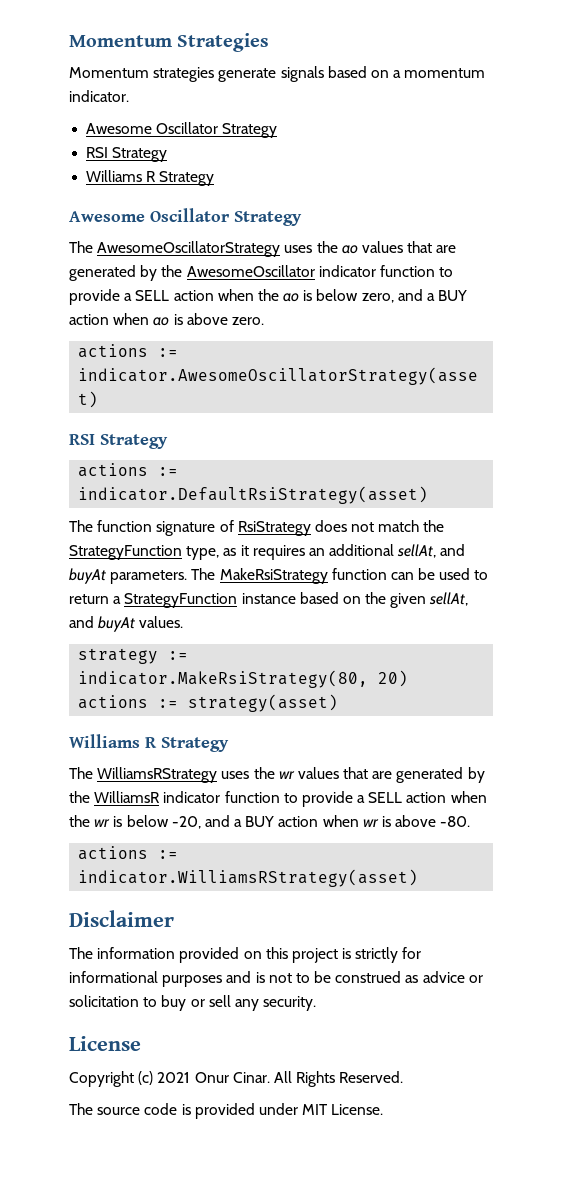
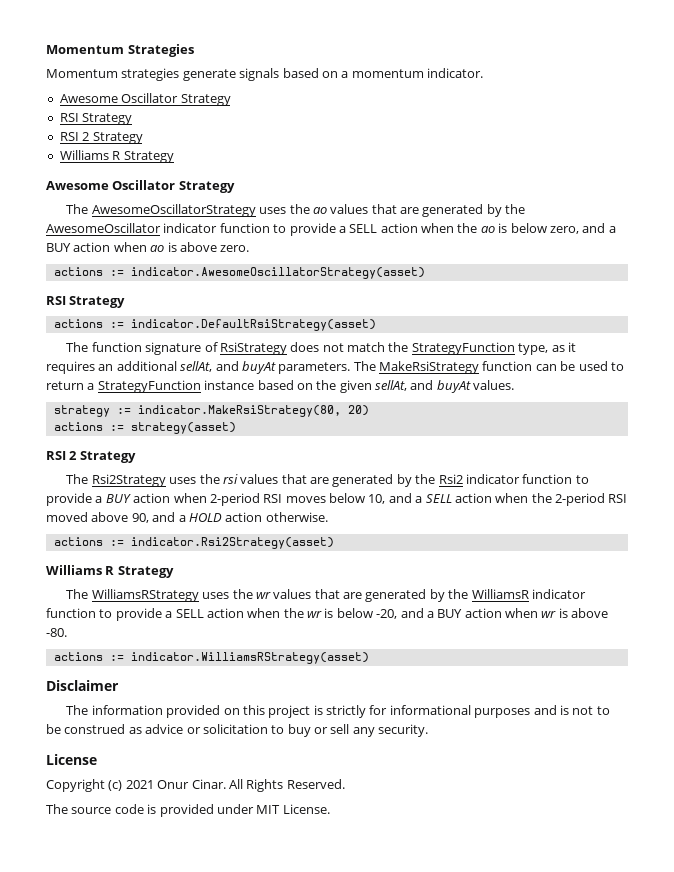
(168, 154) none -> [59,132,143,144] // RSI 2 Strategy
(339, 703) none -> [46,451,136,463] [66,474,589,487] [46,493,628,506] [46,512,328,523] [53,537,334,549] // RSI 2 Strategy // The Rsi2Strategy uses the rsi values that are generated by the Rsi2 indicator function to provide a BUY action when 2-period RSI moves below 10, and a SELL action when the 2-period RSI moved above 90, and a HOLD action otherwise. // actions := indicator.Rsi2Strategy(asset)

